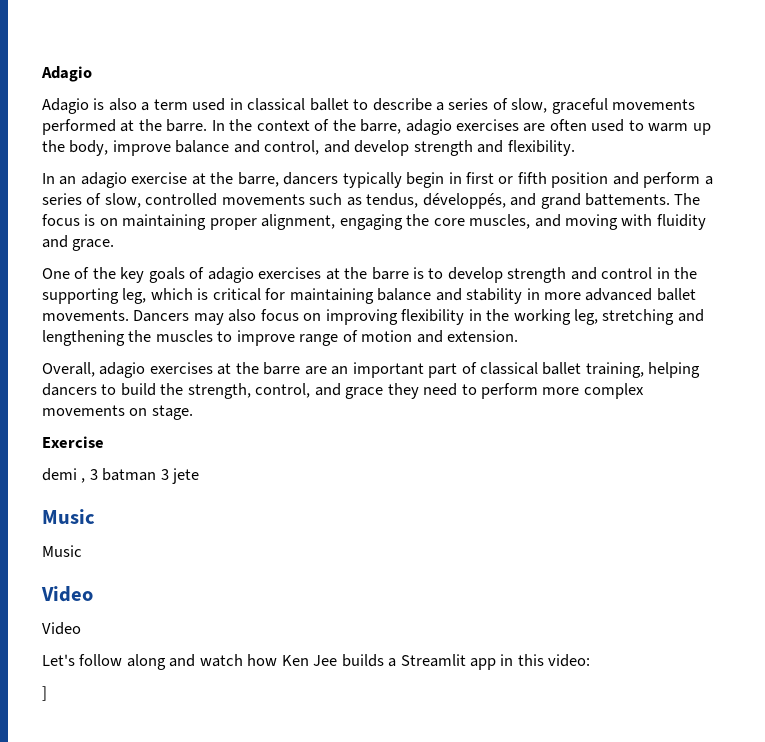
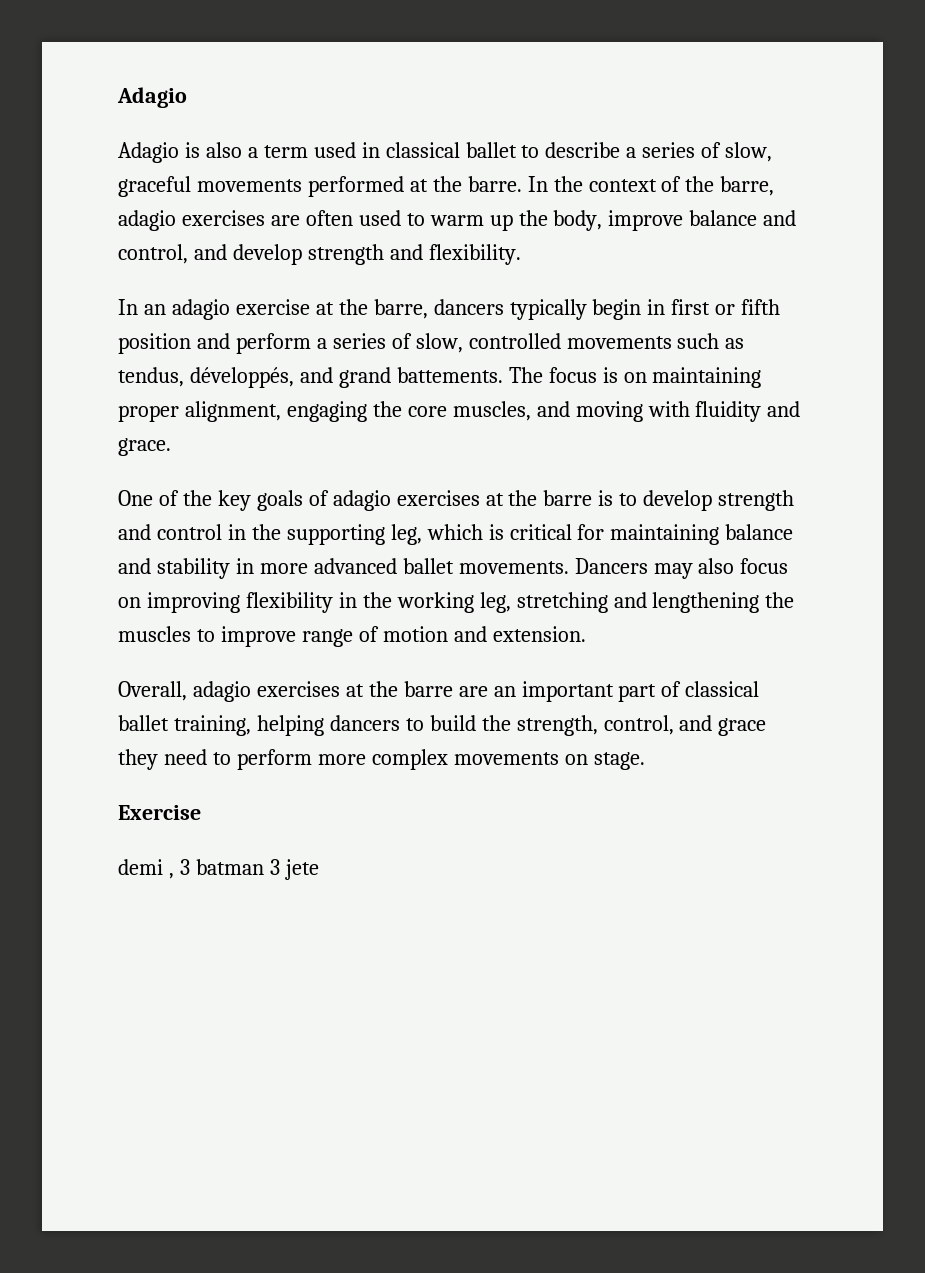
[42,509,95,524] [42,545,82,557] [41,586,93,602] [42,622,81,635] [42,654,591,670] [42,686,47,701] // Music // Music // Video // Video // Let's follow along and watch how Ken Jee builds a Streamlit app in this video: // ] -> (319, 869) none

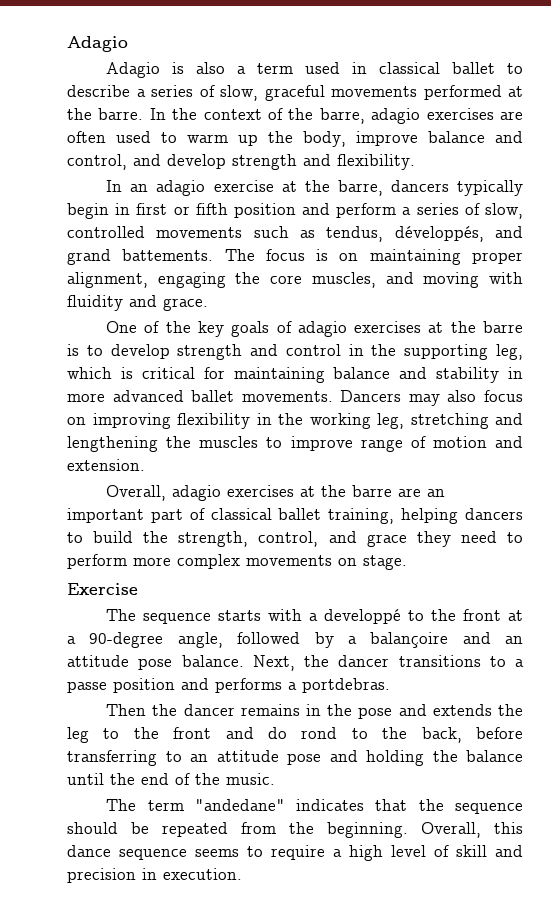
[118,859,319,880] demi , 3 batman 3 jete -> [106,609,523,624] [67,632,523,648] [67,655,524,671] [67,678,390,693] [106,704,523,719] [67,727,523,743] [67,750,523,766] [67,773,275,785] [106,799,523,814] [67,822,523,838] [67,845,523,861] [67,868,242,883] The sequence starts with a developpé to the front at a 90-degree angle, followed by a balançoire and an attitude pose balance. Next, the dancer transitions to a passe position and performs a portdebras. // Then the dancer remains in the pose and extends the leg to the front and do rond to the back, before transferring to an attitude pose and holding the balance until the end of the music. // The term "andedane" indicates that the sequence should be repeated from the beginning. Overall, this dance sequence seems to require a high level of skill and precision in execution.

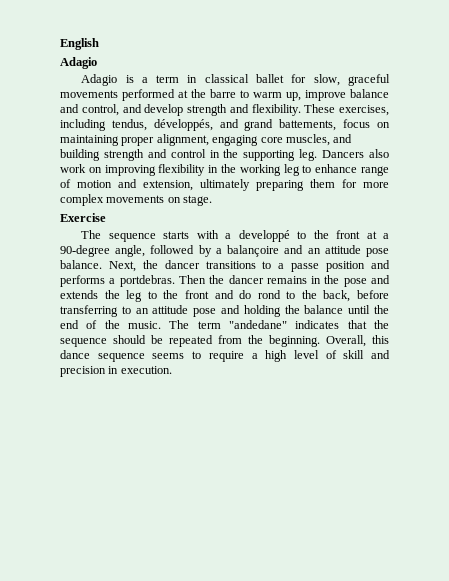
(67, 44) none -> [60,38,99,50] English //
[196,62,226,74] also -> (134, 79) none
[305,62,341,74] used -> (180, 79) none
[506,63,523,74] [67,85,215,97] to describe a series of -> [291,74,307,83] for
[98,108,523,124] [67,131,346,147] barre. In the context of the barre, adagio exercises are often used to warm up the body, -> [210,89,301,101] barre to warm up,
[106,180,524,196] [67,203,523,219] [67,226,523,242] [67,249,329,265] // In an adagio exercise at the barre, dancers typically begin in first or fifth position and perform a series of slow, controlled movements such as tendus, développés, and grand battements. The focus is -> [304,104,389,116] [60,119,371,131] These exercises, including tendus, développés, and grand battements, focus
[235,272,261,284] the -> (259, 140) none
[423,272,523,288] [67,295,208,311] [106,321,523,337] [67,344,170,359] moving with fluidity and grace. // One of the key goals of adagio exercises at the barre is to develop -> [60,149,100,161] building
[495,344,523,360] [67,367,523,383] [67,390,523,406] leg, which is critical for maintaining balance and stability in more advanced ballet movements. Dancers may also focus -> [299,149,389,161] [60,164,86,173] leg. Dancers also work
[377,413,523,429] [67,436,523,452] [67,459,145,471] [106,485,446,501] [67,508,523,524] [67,531,523,547] [67,554,127,569] leg, stretching and lengthening the muscles to improve range of motion and extension. // Overall, adagio exercises at the barre are an important part of classical ballet training, helping dancers to build the strength, control, and grace they need to perform -> [283,164,390,176] [60,179,357,191] leg to enhance range of motion and extension, ultimately preparing them for
(390, 685) // -> (175, 281) none
(275, 779) // -> (161, 325) none

